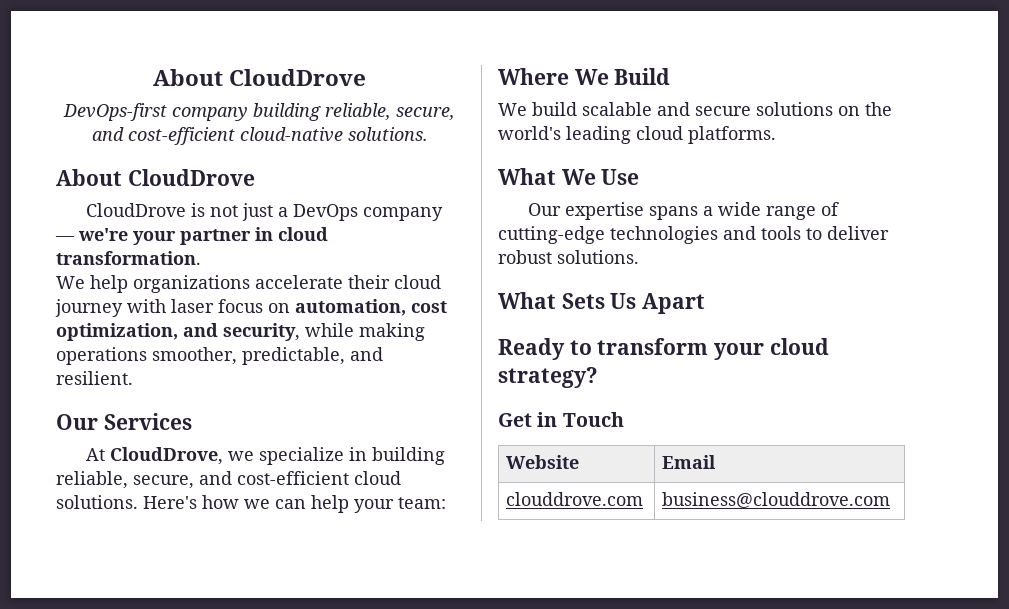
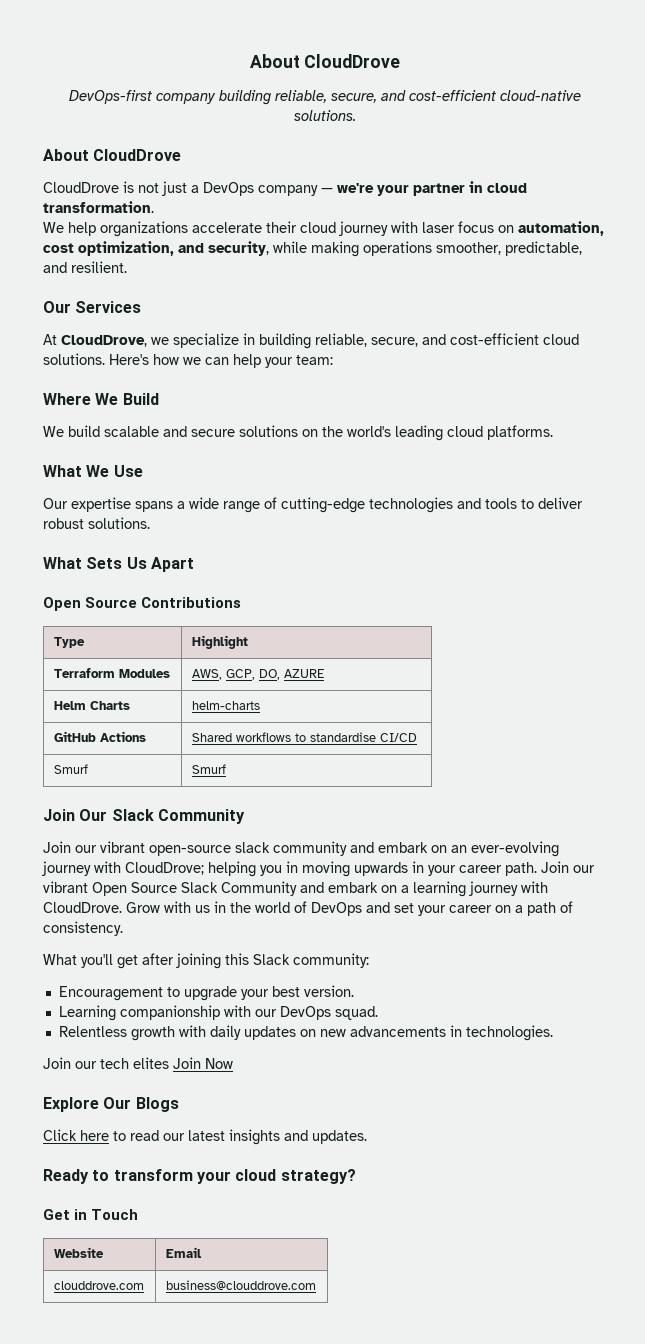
(706, 303) none -> [43,597,242,611] [53,637,85,648] [191,635,248,649] [53,668,170,678] [191,669,324,680] [53,701,130,710] [191,701,260,710] [53,731,146,742] [191,732,417,742] [53,764,88,774] [191,764,226,774] [43,809,245,824] [43,841,559,857] [42,861,595,877] [43,881,548,897] [43,901,573,916] [43,921,123,936] [43,953,369,969] [58,985,354,1001] [58,1005,378,1021] [58,1025,553,1041] [43,1057,233,1069] [43,1097,179,1112] [43,1129,367,1145] // Open Source Contributions // Type | Highlight // Terraform Modules | AWS, GCP, DO, AZURE // Helm Charts | helm-charts // GitHub Actions | Shared workflows to standardise CI/CD // Smurf | Smurf // Join Our Slack Community // Join our vibrant open-source slack community and embark on an ever-evolving journey with CloudDrove; helping you in moving upwards in your career path. Join our vibrant Open Source Slack Community and embark on a learning journey with CloudDrove. Grow with us in the world of DevOps and set your career on a path of consistency. // What you'll get after joining this Slack community: // Encouragement to upgrade your best version. // Learning companionship with our DevOps squad. // Relentless growth with daily updates on new advancements in technologies. // Join our tech elites Join Now // Explore Our Blogs // Click here to read our latest insights and updates.

